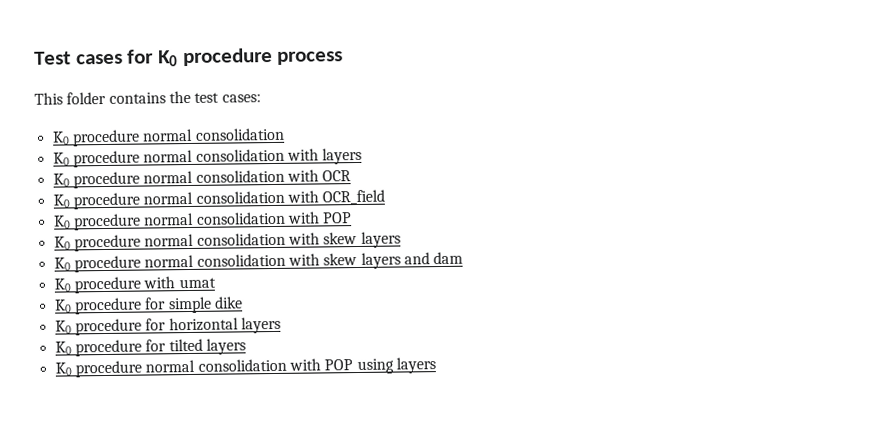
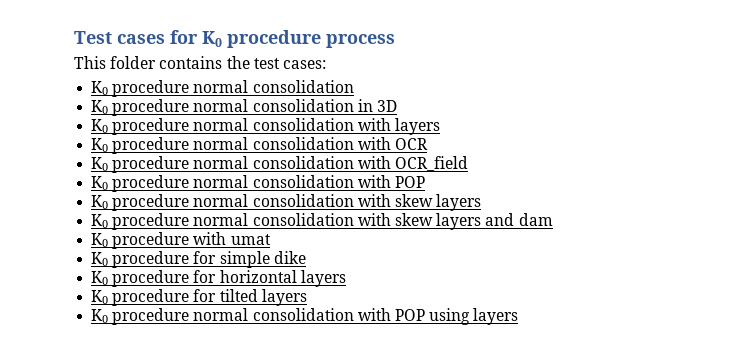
(285, 134) none -> [91,99,397,116] // K0 procedure normal consolidation in 3D

